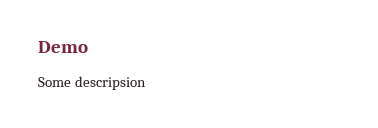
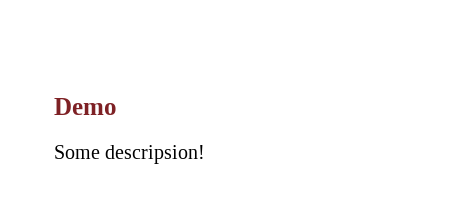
[74,76,146,90] descripsion -> [105,145,206,164] descripsion!

